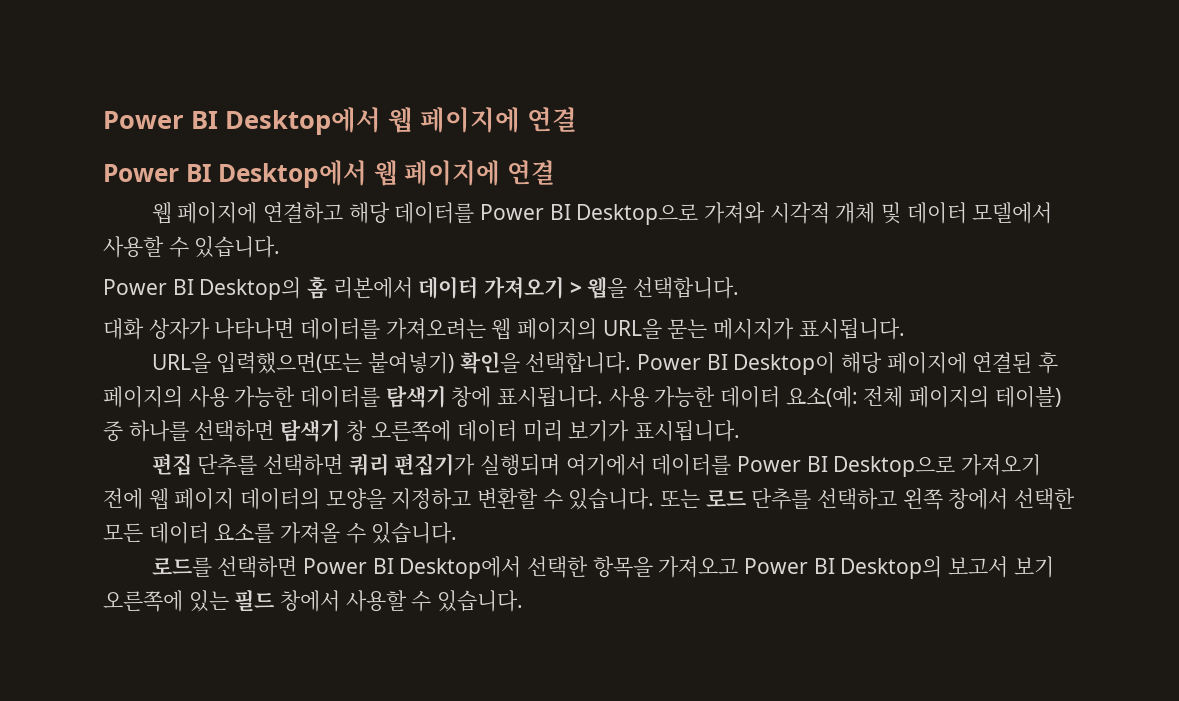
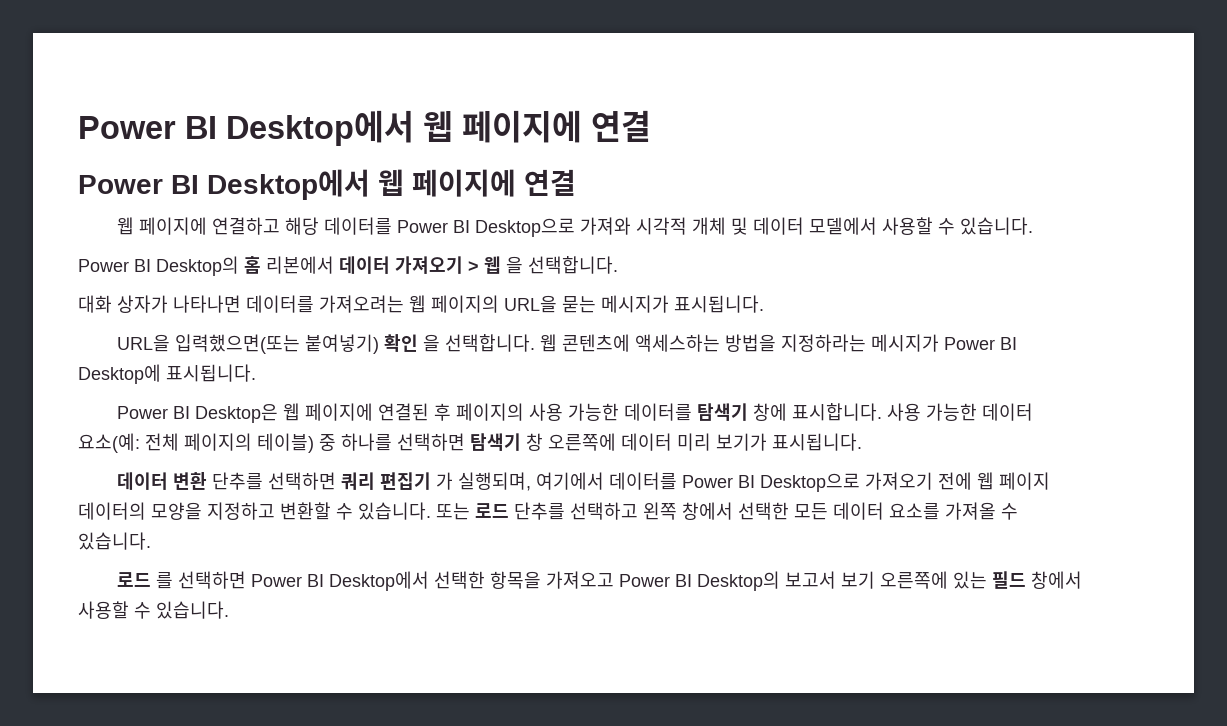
[587,277,628,299] 웹을 -> [484,256,523,274] 웹 을
[459,352,883,375] 확인을 선택합니다. Power BI Desktop이 해당 -> [383,334,1017,352] [78,364,256,384] [116,403,300,423] 확인 을 선택합니다. 웹 콘텐츠에 액세스하는 방법을 지정하라는 메시지가 Power BI Desktop에 표시됩니다. // Power BI Desktop은 웹
[497,386,604,408] 표시됩니다. -> [791,403,882,421] 표시합니다.
[151,453,192,476] 편집 -> [116,472,207,490] 데이터 변환
[394,453,561,476] 편집기가 실행되며 -> [379,472,531,491] 편집기 가 실행되며,
[151,557,212,577] 로드를 -> [116,572,173,589] 로드 를

